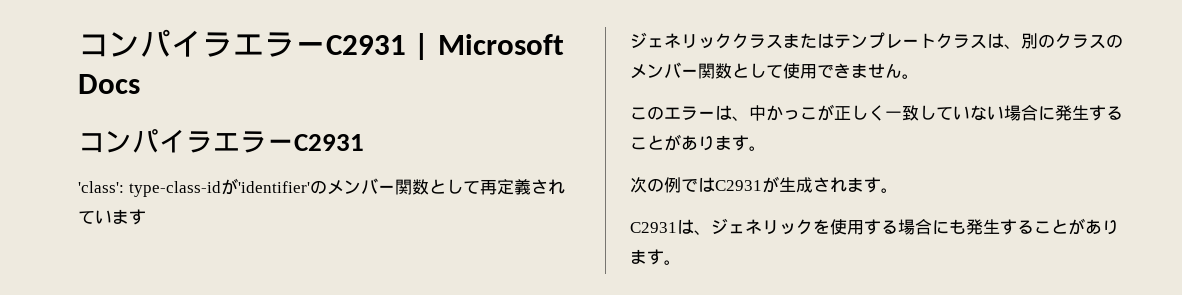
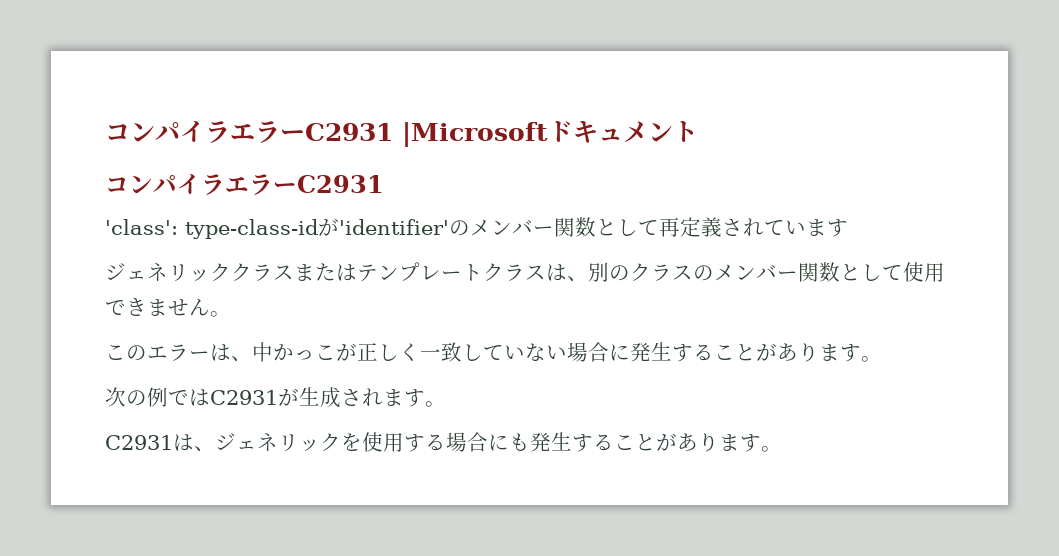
[78,29,564,60] [78,74,140,94] コンパイラエラーC2931 | Microsoft Docs -> [105,120,698,147] コンパイラエラーC2931 |Microsoftドキュメント

